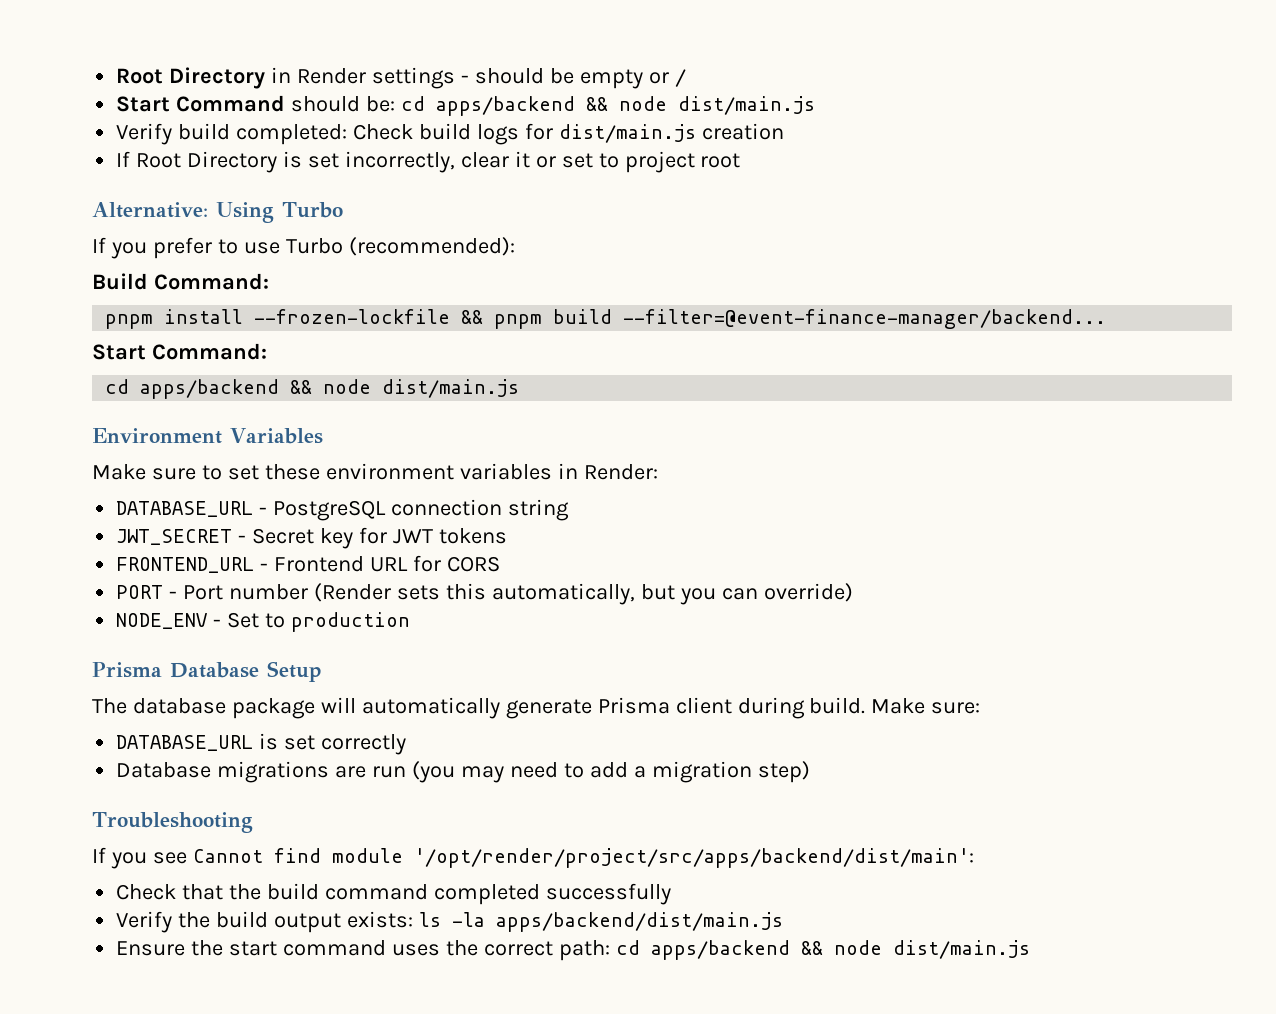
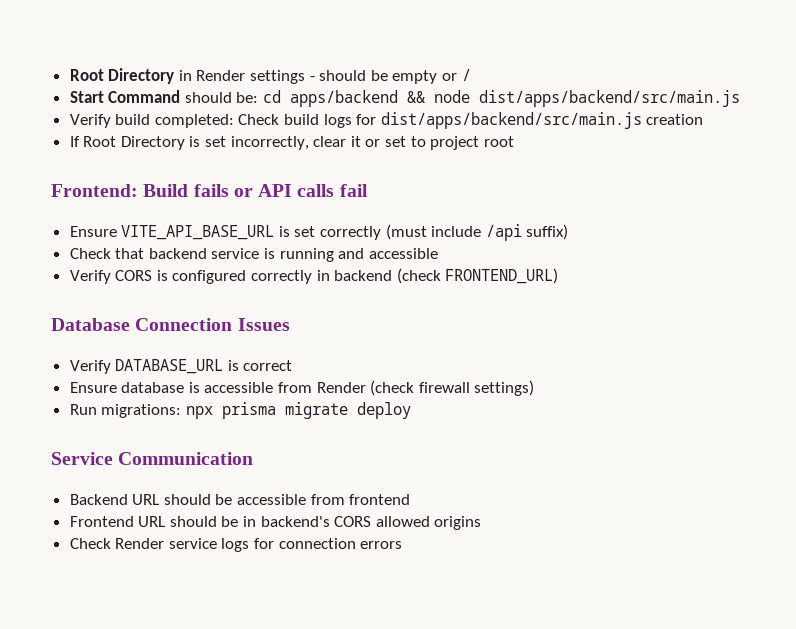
[677,96,815,115] dist/main.js -> [479,90,741,107] dist/apps/backend/src/main.js
[558,124,696,143] dist/main.js -> [380,112,642,129] dist/apps/backend/src/main.js
[92,202,343,223] [92,237,515,259] [92,273,269,290] [105,309,1107,329] [92,343,267,360] [105,379,520,399] [92,428,323,444] [92,463,658,480] [116,499,569,521] [116,527,507,549] [116,555,500,573] [116,583,853,605] [116,612,410,632] [92,661,322,682] [92,697,981,719] [116,733,407,755] [116,761,810,783] [92,812,253,833] [92,847,974,869] [116,883,671,905] [116,911,783,933] [116,940,1030,961] Alternative: Using Turbo // If you prefer to use Turbo (recommended): // Build Command: // pnpm install --frozen-lockfile && pnpm build --filter=@event-finance-manager/backend... // Start Command: // cd apps/backend && node dist/main.js // Environment Variables // Make sure to set these environment variables in Render: // DATABASE_URL - PostgreSQL connection string // JWT_SECRET - Secret key for JWT tokens // FRONTEND_URL - Frontend URL for CORS // PORT - Port number (Render sets this automatically, but you can override) // NODE_ENV - Set to production // Prisma Database Setup // The database package will automatically generate Prisma client during build. Make sure: // DATABASE_URL is set correctly // Database migrations are run (you may need to add a migration step) // Troubleshooting // If you see Cannot find module '/opt/render/project/src/apps/backend/dist/main': // Check that the build command completed successfully // Verify the build output exists: ls -la apps/backend/dist/main.js // Ensure the start command uses the correct path: cd apps/backend && node dist/main.js -> [51,184,368,197] [69,224,569,241] [69,248,438,262] [69,268,559,284] [51,318,290,331] [69,359,293,374] [69,380,535,396] [69,402,411,419] [51,452,254,465] [69,494,411,505] [69,516,482,530] [69,538,403,552] Frontend: Build fails or API calls fail // Ensure VITE_API_BASE_URL is set correctly (must include /api suffix) // Check that backend service is running and accessible // Verify CORS is configured correctly in backend (check FRONTEND_URL) // Database Connection Issues // Verify DATABASE_URL is correct // Ensure database is accessible from Render (check firewall settings) // Run migrations: npx prisma migrate deploy // Service Communication // Backend URL should be accessible from frontend // Frontend URL should be in backend's CORS allowed origins // Check Render service logs for connection errors

